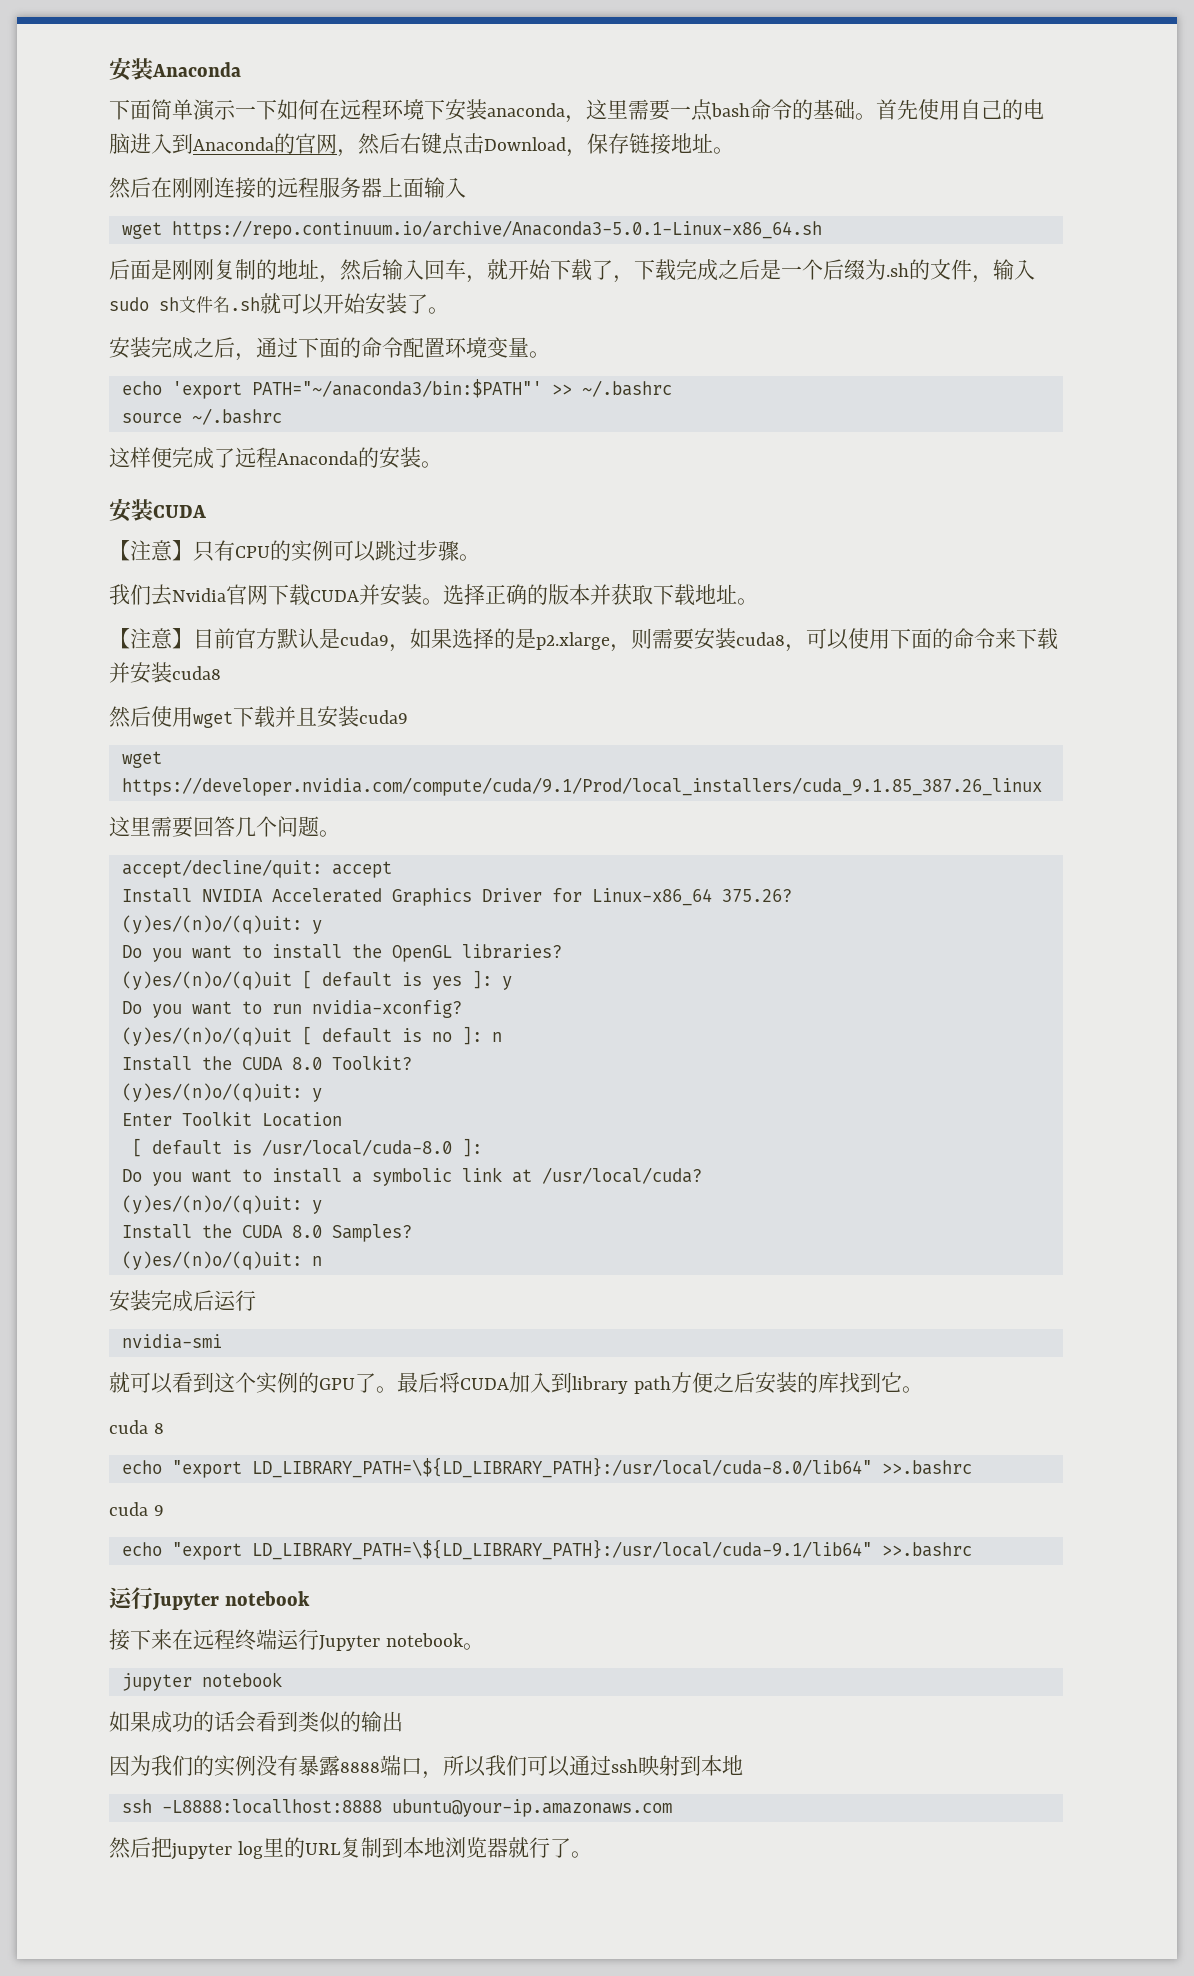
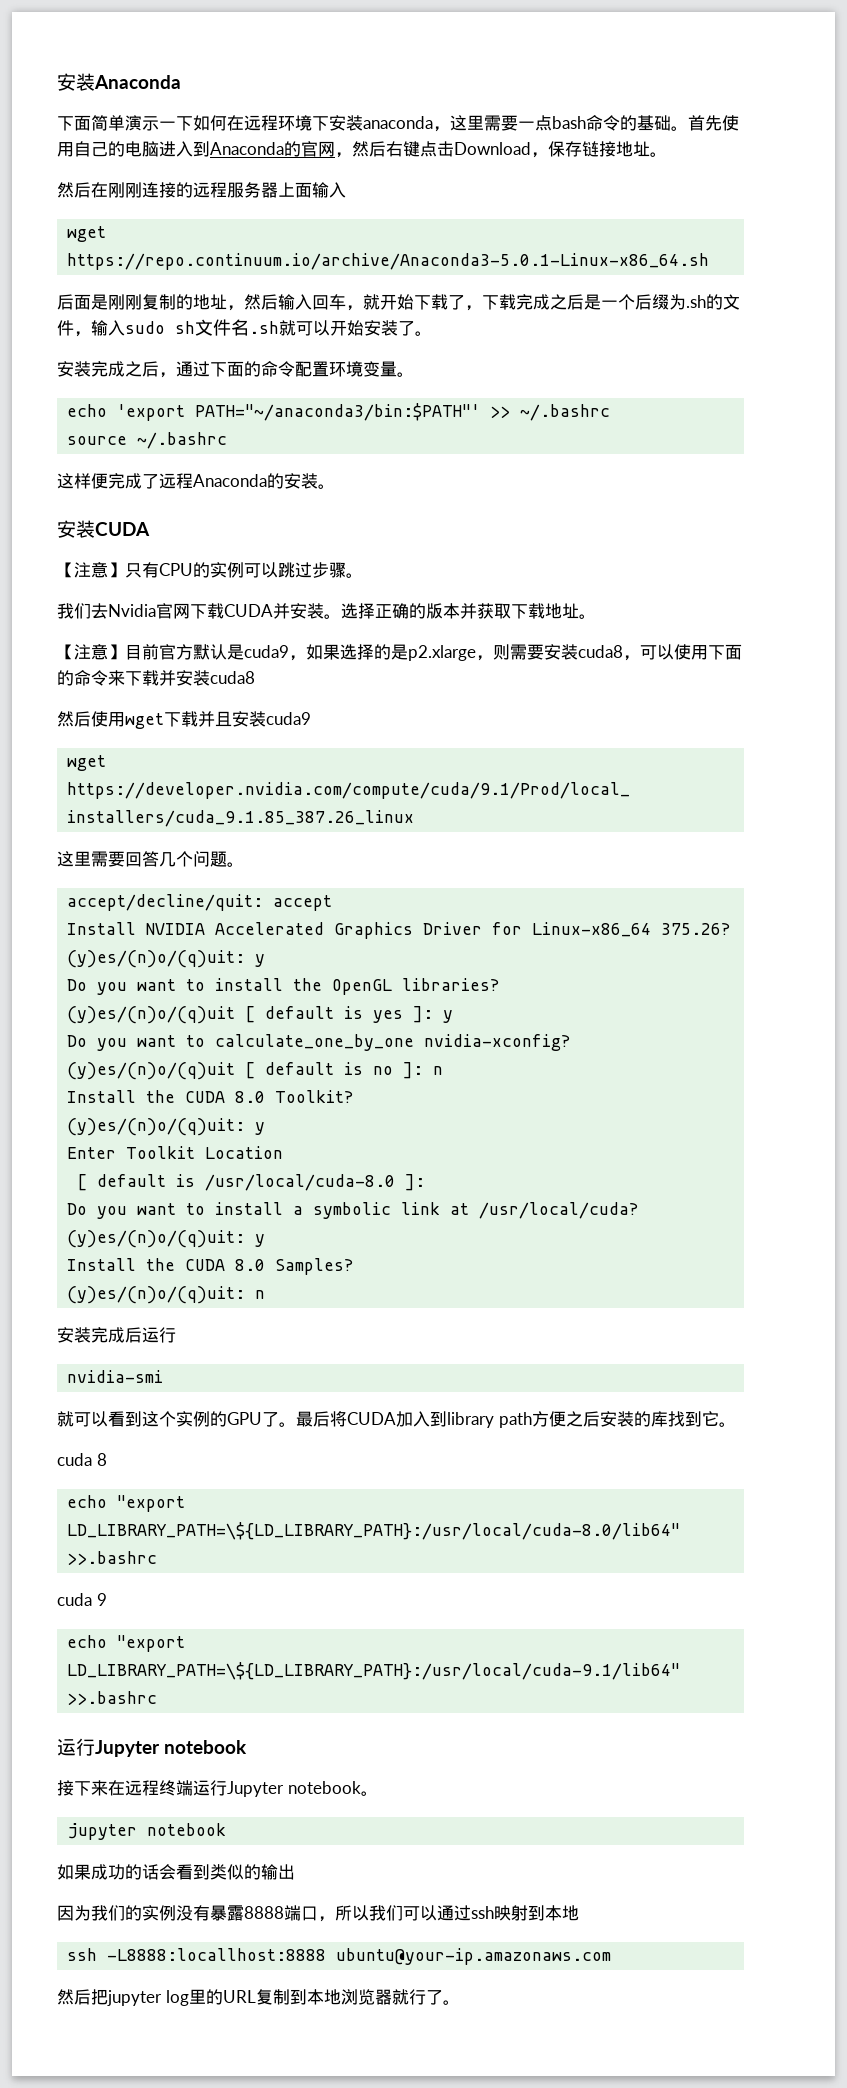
[271,1004,302,1014] run -> [215,1034,415,1051] calculate_one_by_one

